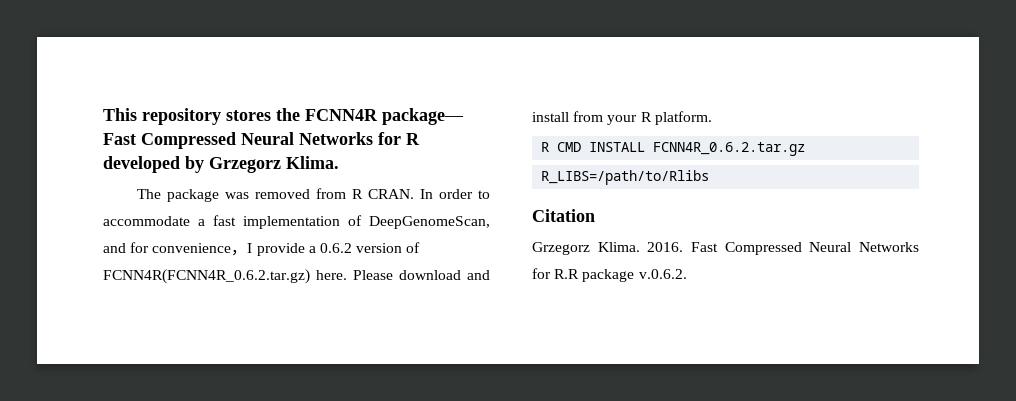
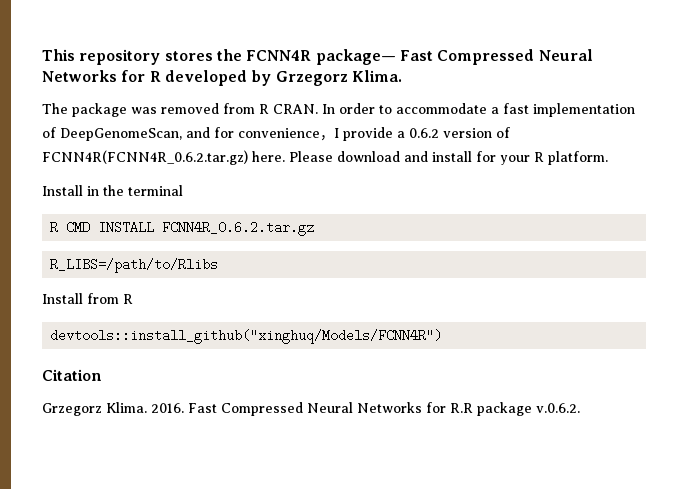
[573,111,604,122] from -> [476,151,496,162] for
(712, 118) none -> [42,185,183,196] // Install in the terminal
(710, 177) none -> [42,293,133,304] [50,329,443,344] // Install from R // devtools::install_github("xinghuq/Models/FCNN4R")

